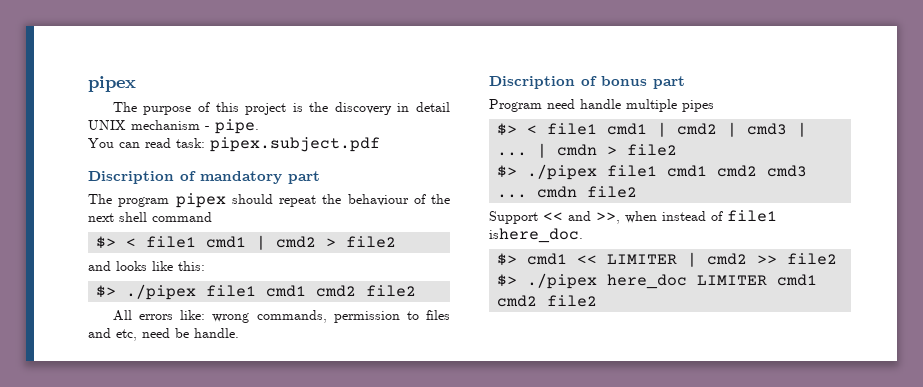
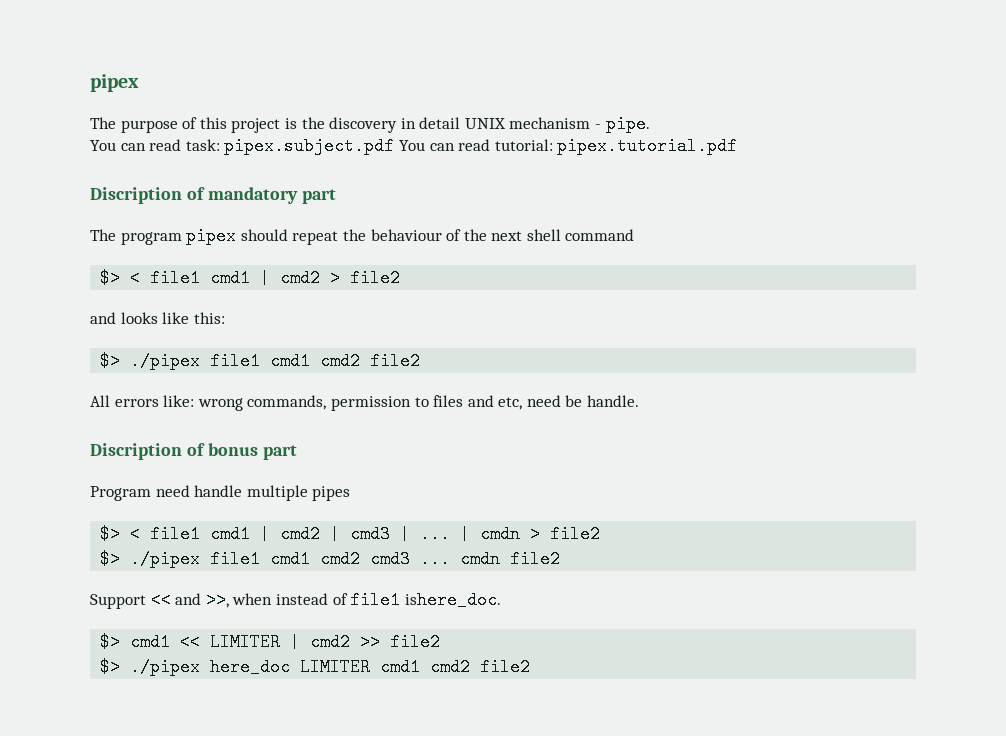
(380, 144) none -> [398,137,738,155] You can read tutorial: pipex.tutorial.pdf

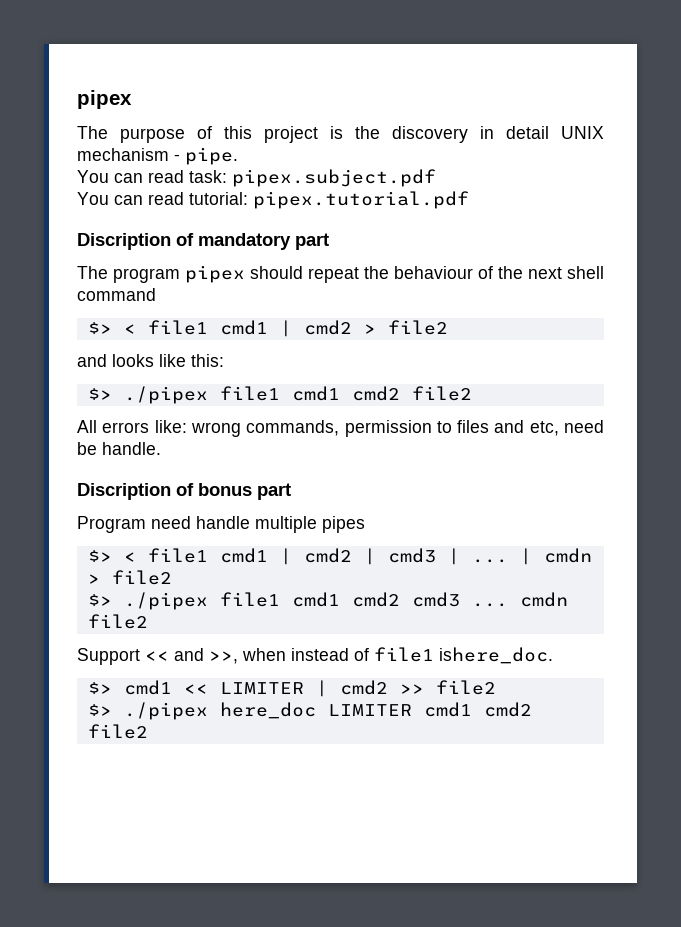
(395, 146) none -> (436, 178) //

